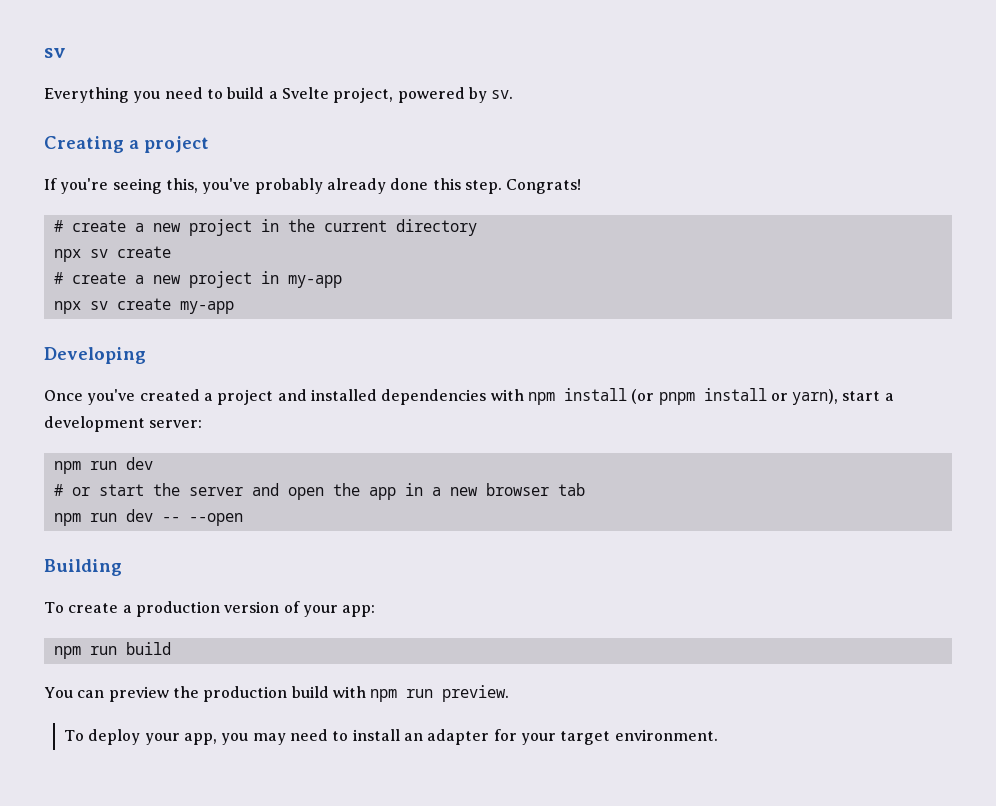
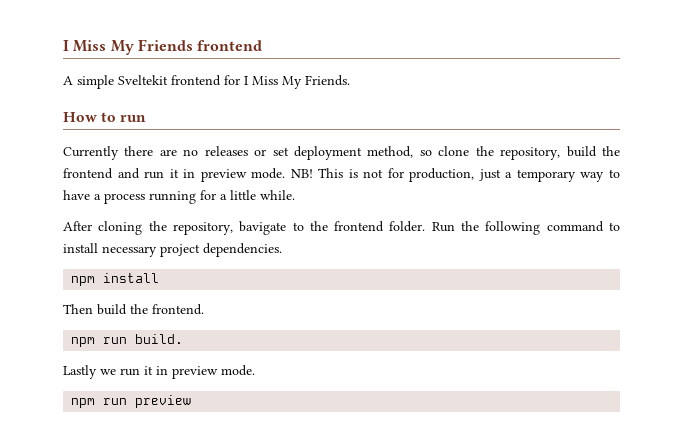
[44,48,66,58] [44,87,514,103] [44,136,209,153] [44,178,582,194] [53,219,477,236] [53,246,171,262] [53,271,342,288] [53,298,234,314] [44,347,146,364] [44,388,894,405] [44,416,203,432] [53,457,153,474] [53,483,585,500] [53,509,243,526] [44,559,122,576] [44,601,376,617] [53,642,171,659] [44,685,510,702] [64,729,718,745] sv // Everything you need to build a Svelte project, powered by sv. // Creating a project // If you're seeing this, you've probably already done this step. Congrats! // # create a new project in the current directory // npx sv create // # create a new project in my-app // npx sv create my-app // Developing // Once you've created a project and installed dependencies with npm install (or pnpm install or yarn), start a development server: // npm run dev // # or start the server and open the app in a new browser tab // npm run dev -- --open // Building // To create a production version of your app: // npm run build // You can preview the production build with npm run preview. // To deploy your app, you may need to install an adapter for your target environment. -> [63,39,263,55] [63,75,350,89] [63,112,147,122] [63,146,621,160] [63,168,620,182] [63,190,295,204] [63,221,621,235] [63,243,282,257] [71,273,160,286] [63,304,204,315] [71,334,184,347] [63,365,255,379] [71,395,192,408] I Miss My Friends frontend // A simple Sveltekit frontend for I Miss My Friends. // How to run // Currently there are no releases or set deployment method, so clone the repository, build the frontend and run it in preview mode. NB! This is not for production, just a temporary way to have a process running for a little while. // After cloning the repository, bavigate to the frontend folder. Run the following command to install necessary project dependencies. // npm install // Then build the frontend. // npm run build. // Lastly we run it in preview mode. // npm run preview

